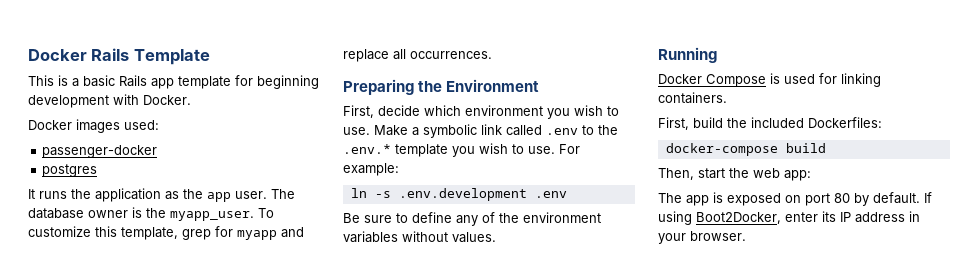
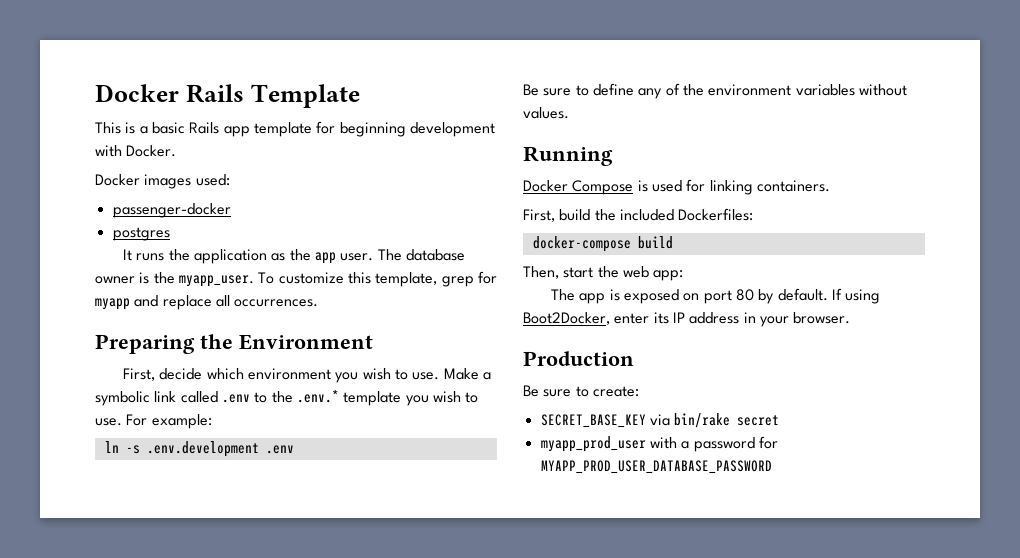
(746, 236) none -> [523,351,634,366] [523,385,639,397] [540,413,780,428] [540,436,778,452] [540,460,772,474] // Production // Be sure to create: // SECRET_BASE_KEY via bin/rake secret // myapp_prod_user with a password for MYAPP_PROD_USER_DATABASE_PASSWORD

